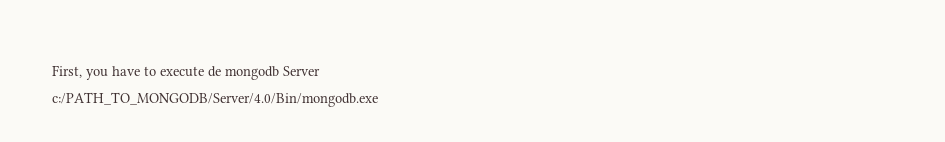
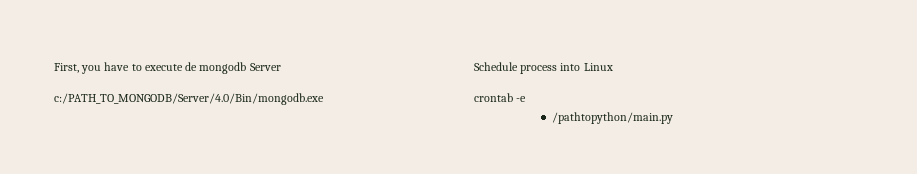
(378, 99) none -> [474,62,613,74] [474,93,527,102] [551,112,673,124] // Schedule process into Linux // crontab -e // /pathtopython/main.py

